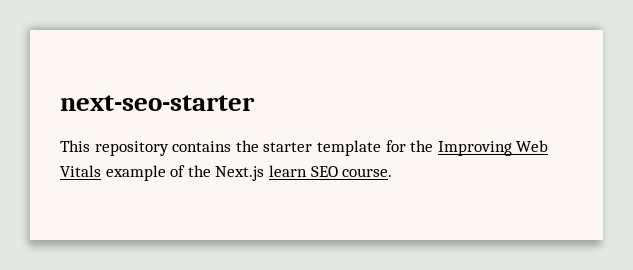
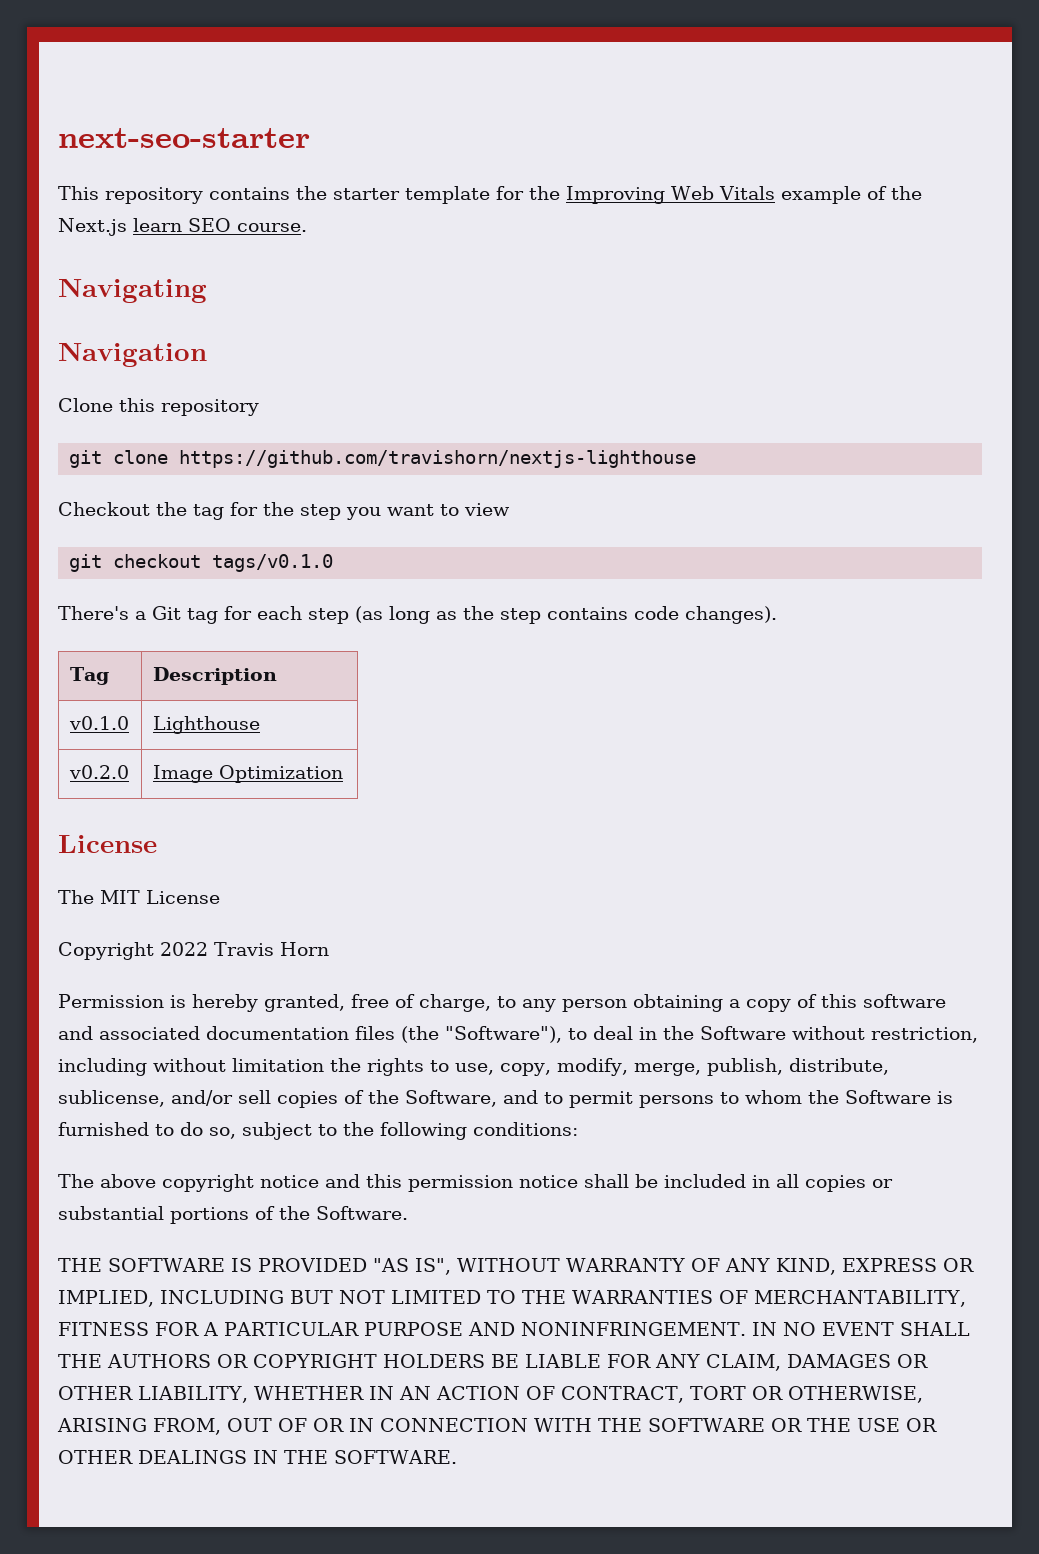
(393, 172) none -> [58,278,207,303] [58,342,207,367] [58,398,259,416] [69,450,697,468] [58,502,510,520] [69,554,334,572] [58,606,777,624] [69,667,109,685] [152,667,277,685] [68,716,129,730] [152,716,260,734] [68,765,129,779] [152,765,343,783] [58,835,157,853] [58,890,220,904] [58,942,329,960] [58,994,946,1012] [58,1026,978,1043] [58,1058,889,1076] [58,1090,953,1108] [58,1122,578,1140] [58,1174,893,1192] [58,1206,408,1224] [58,1258,974,1275] [58,1290,966,1307] [58,1322,970,1336] [58,1354,928,1371] [58,1386,923,1403] [57,1418,937,1435] [58,1450,457,1464] // Navigating // Navigation // Clone this repository // git clone https://github.com/travishorn/nextjs-lighthouse // Checkout the tag for the step you want to view // git checkout tags/v0.1.0 // There's a Git tag for each step (as long as the step contains code changes). // Tag | Description // v0.1.0 | Lighthouse // v0.2.0 | Image Optimization // License // The MIT License // Copyright 2022 Travis Horn // Permission is hereby granted, free of charge, to any person obtaining a copy of this software and associated documentation files (the "Software"), to deal in the Software without restriction, including without limitation the rights to use, copy, modify, merge, publish, distribute, sublicense, and/or sell copies of the Software, and to permit persons to whom the Software is furnished to do so, subject to the following conditions: // The above copyright notice and this permission notice shall be included in all copies or substantial portions of the Software. // THE SOFTWARE IS PROVIDED "AS IS", WITHOUT WARRANTY OF ANY KIND, EXPRESS OR IMPLIED, INCLUDING BUT NOT LIMITED TO THE WARRANTIES OF MERCHANTABILITY, FITNESS FOR A PARTICULAR PURPOSE AND NONINFRINGEMENT. IN NO EVENT SHALL THE AUTHORS OR COPYRIGHT HOLDERS BE LIABLE FOR ANY CLAIM, DAMAGES OR OTHER LIABILITY, WHETHER IN AN ACTION OF CONTRACT, TORT OR OTHERWISE, ARISING FROM, OUT OF OR IN CONNECTION WITH THE SOFTWARE OR THE USE OR OTHER DEALINGS IN THE SOFTWARE.

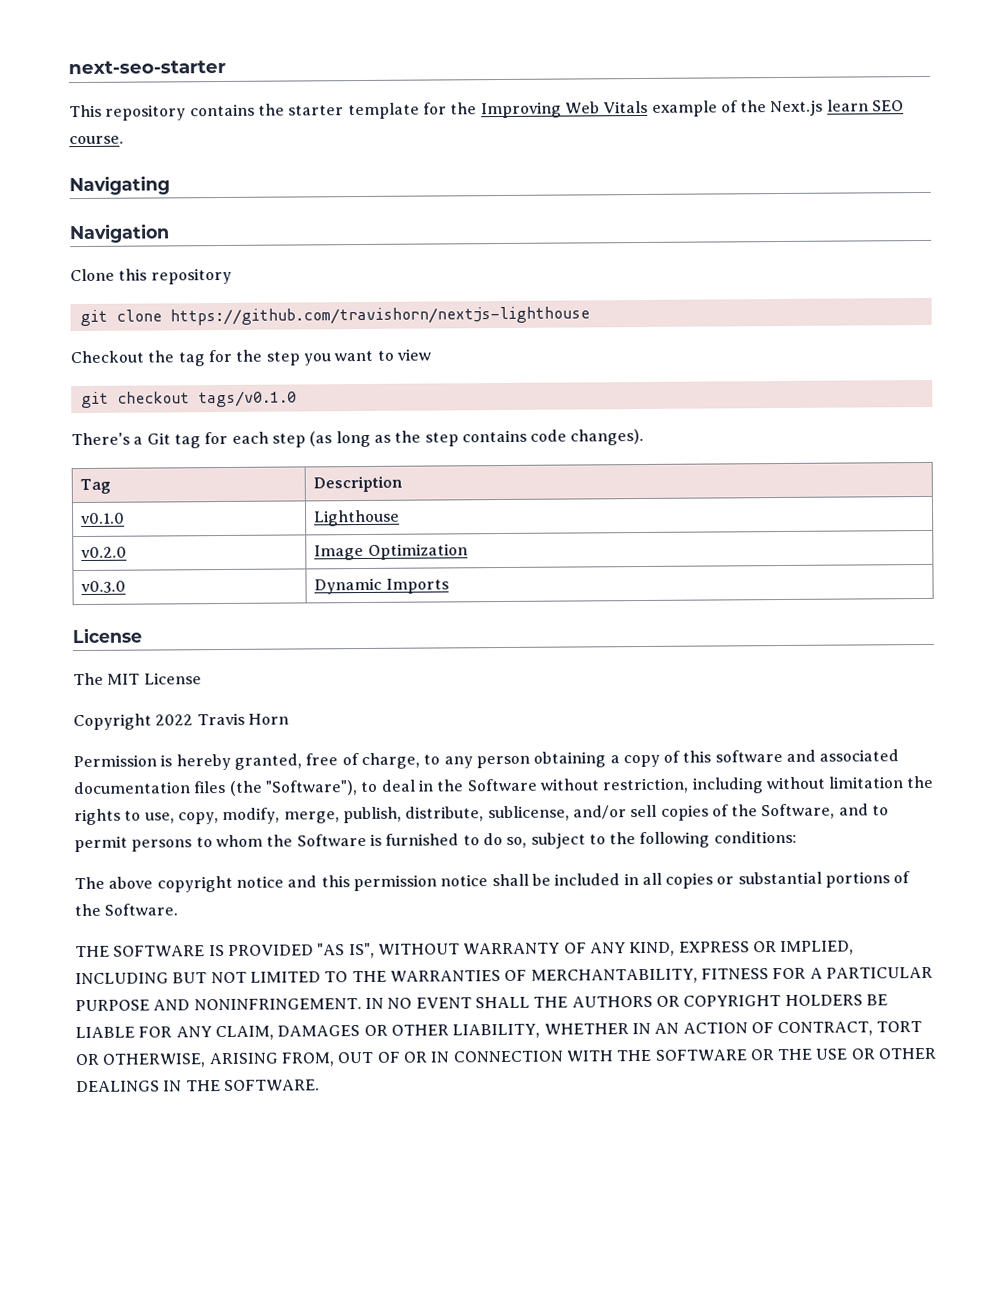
(343, 774) none -> [81,580,127,594] [314,577,449,595] // v0.3.0 | Dynamic Imports

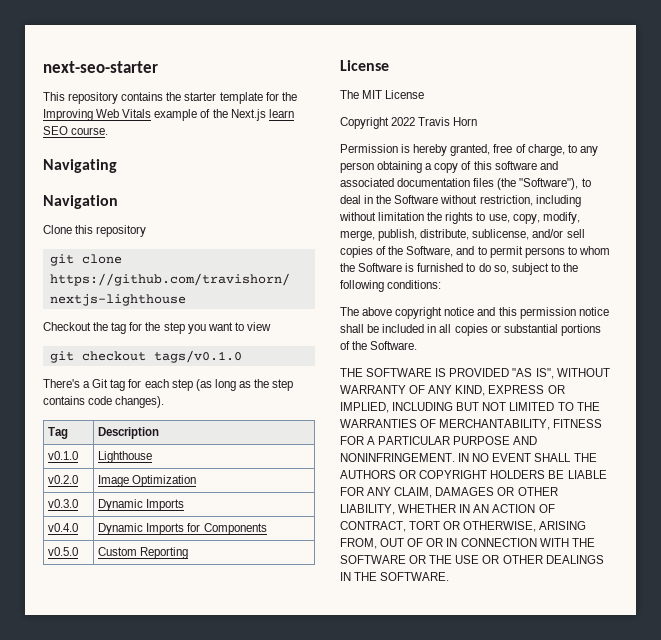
(449, 586) none -> [48,523,79,532] [98,523,267,535] [48,547,79,556] [98,547,189,559] // v0.4.0 | Dynamic Imports for Components // v0.5.0 | Custom Reporting

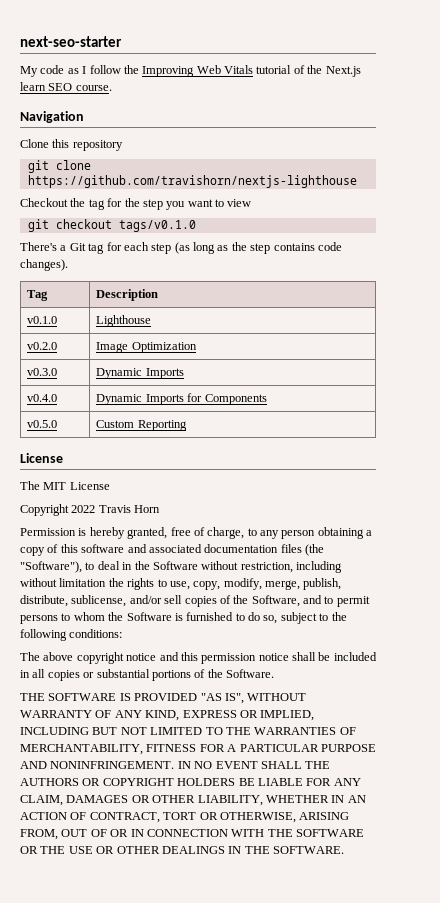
[43,92,279,104] This repository contains the starter template for -> [20,65,121,77] My code as I follow
[154,109,198,121] example -> [256,65,292,74] tutorial
[43,159,117,173] // Navigating -> (112, 88) none

